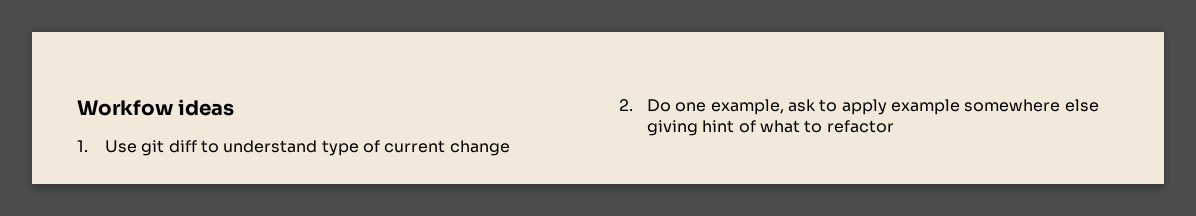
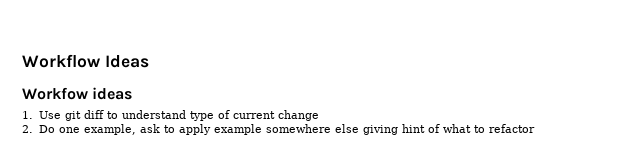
(77, 108) none -> [22,54,149,68] Workflow Ideas //

